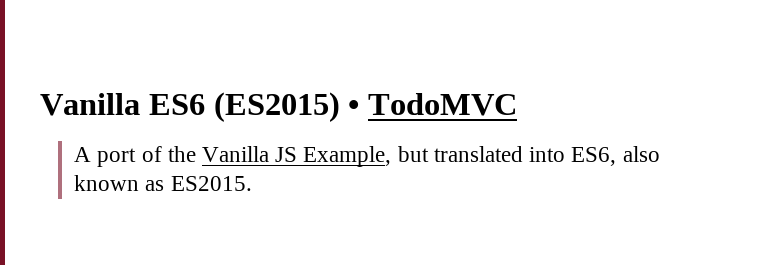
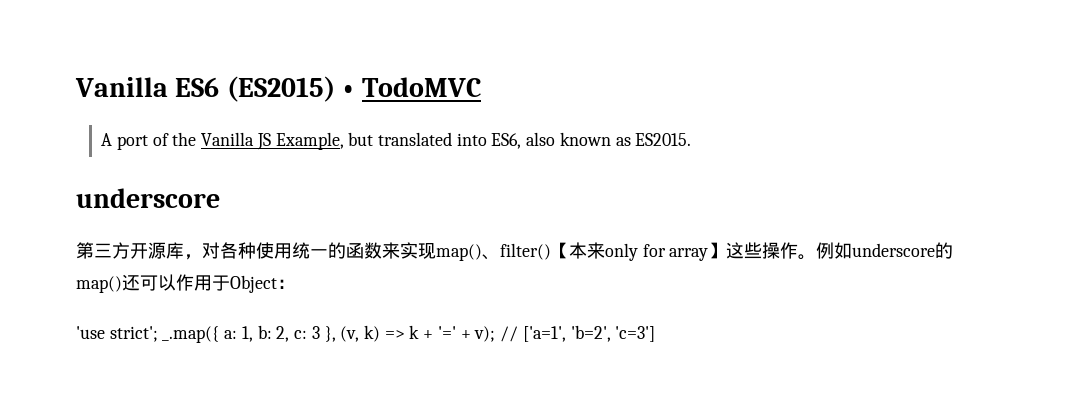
(252, 183) none -> [76,188,220,208] [76,242,954,261] [76,274,295,293] [76,325,656,343] // underscore // 第三方开源库，对各种使用统一的函数来实现map()、filter()【本来only for array】这些操作。例如underscore的map()还可以作用于Object： // 'use strict'; _.map({ a: 1, b: 2, c: 3 }, (v, k) => k + '=' + v); // ['a=1', 'b=2', 'c=3']

